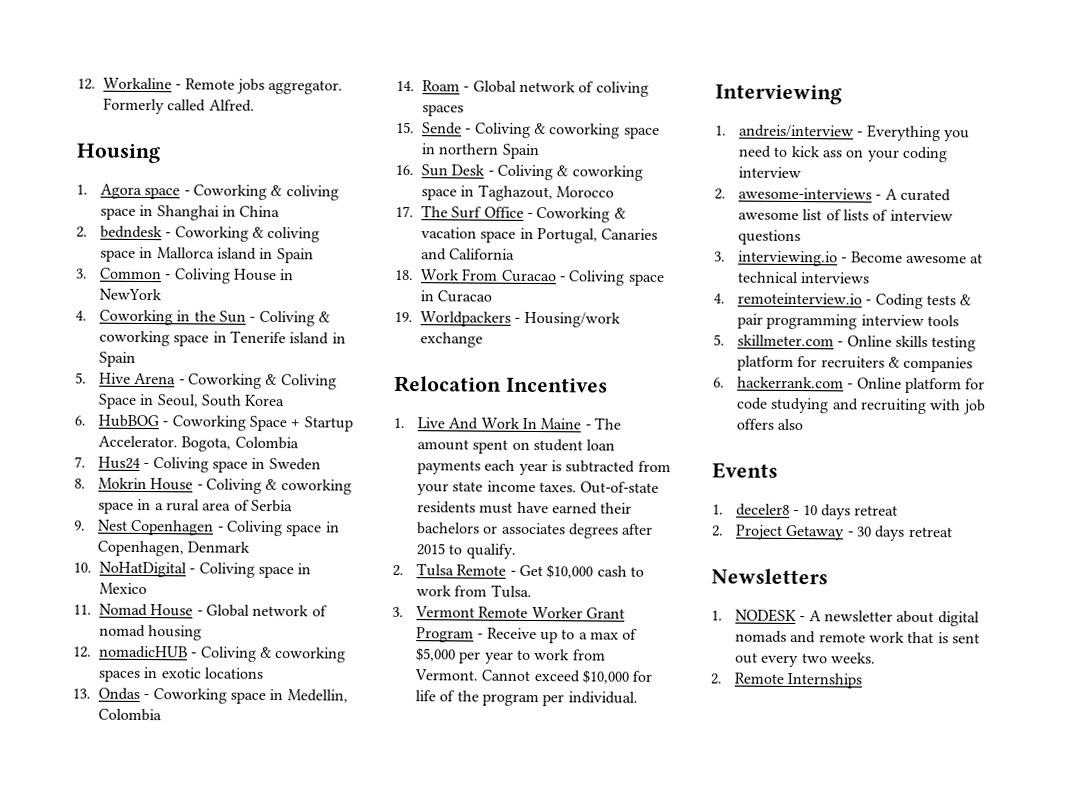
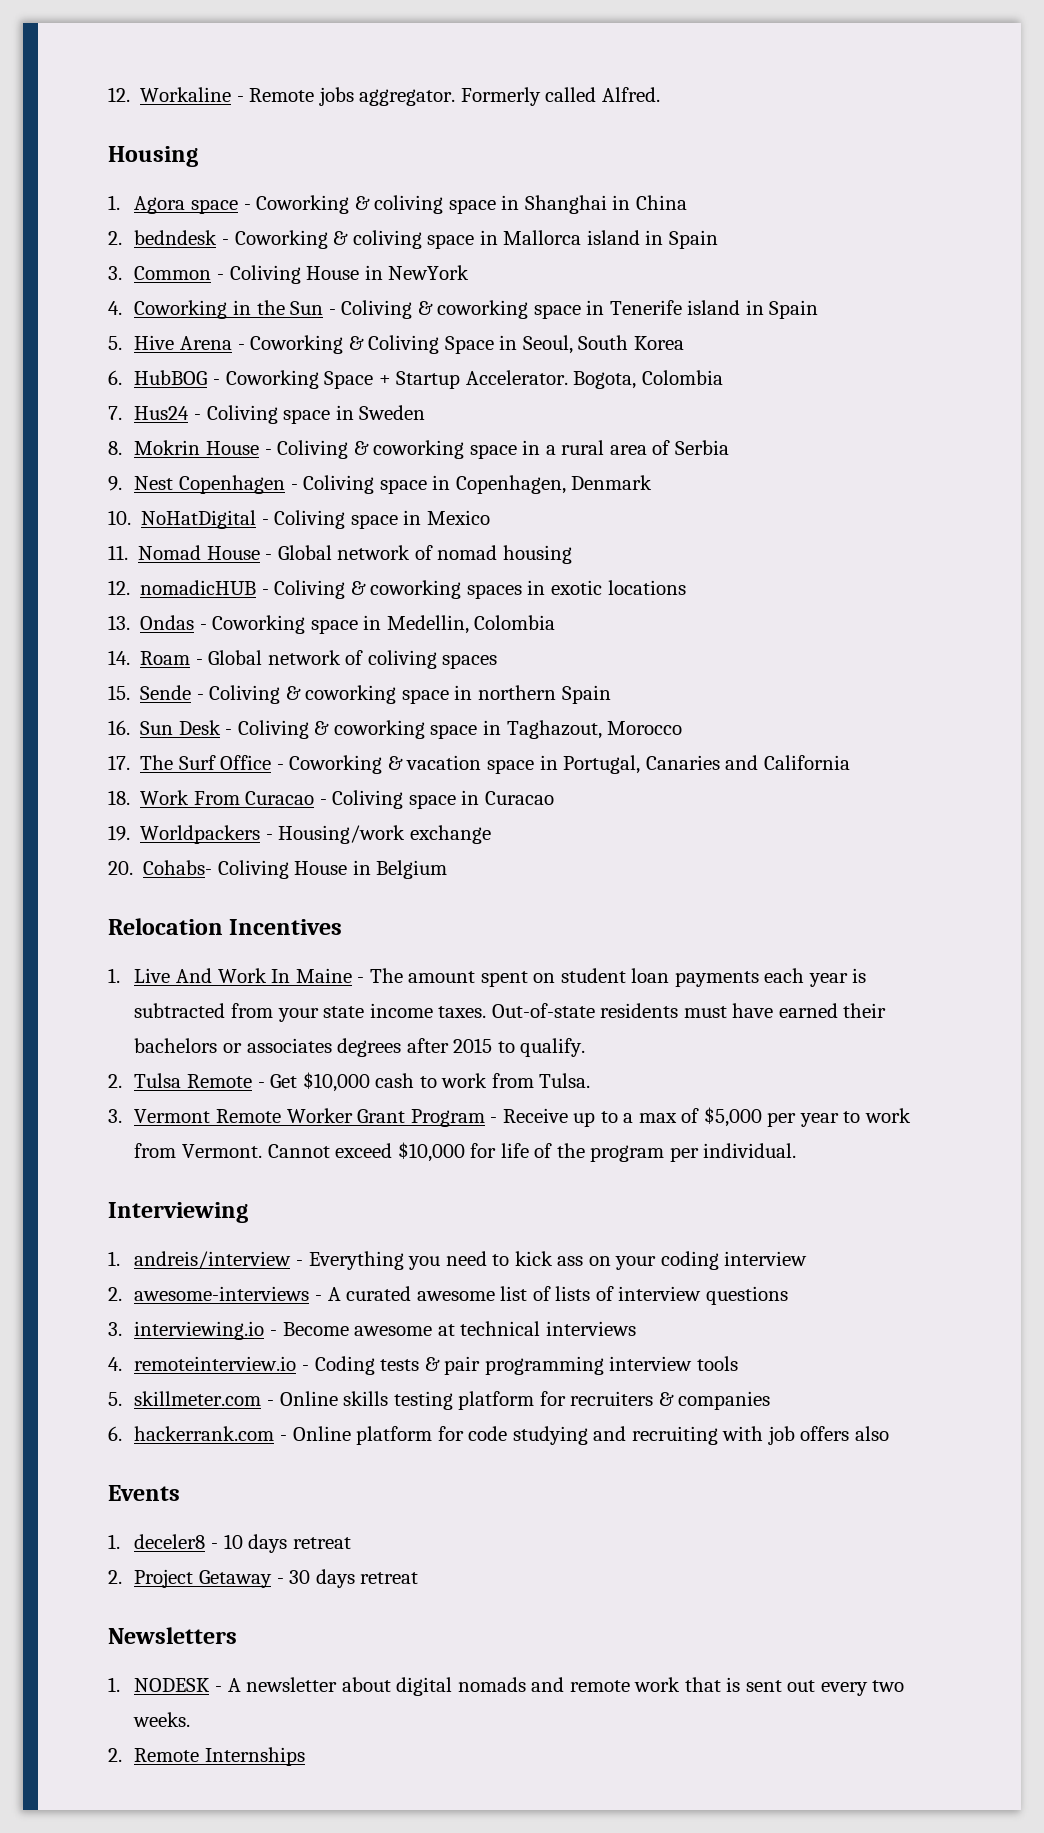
(483, 340) none -> [108,860,448,879] // 20. Cohabs- Coliving House in Belgium

